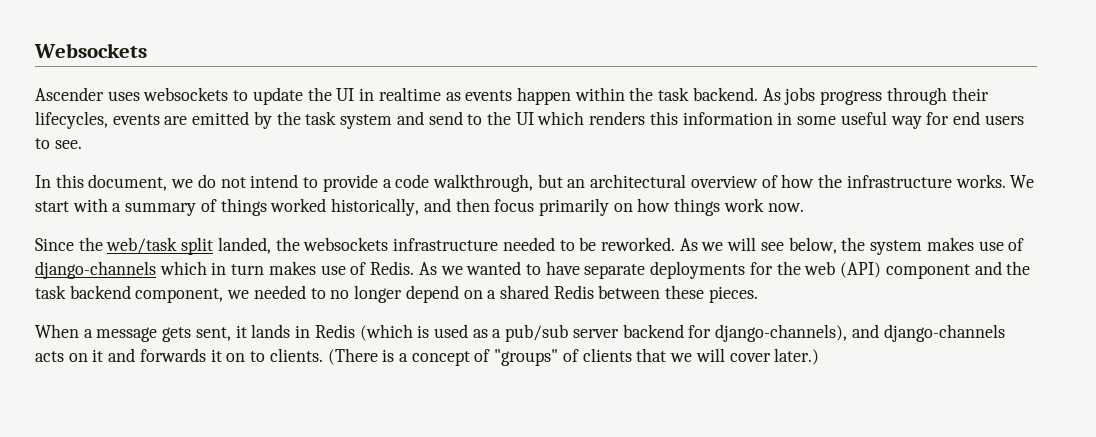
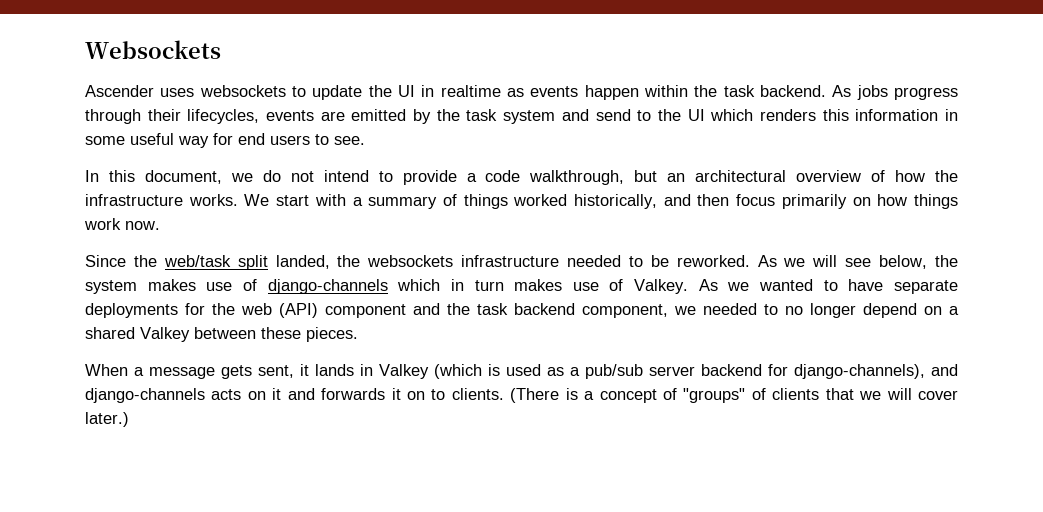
[370,261,415,275] Redis. -> [634,279,689,294] Valkey.
[553,285,594,299] Redis -> [140,327,190,342] Valkey
[314,324,355,338] Redis -> [379,364,429,379] Valkey

